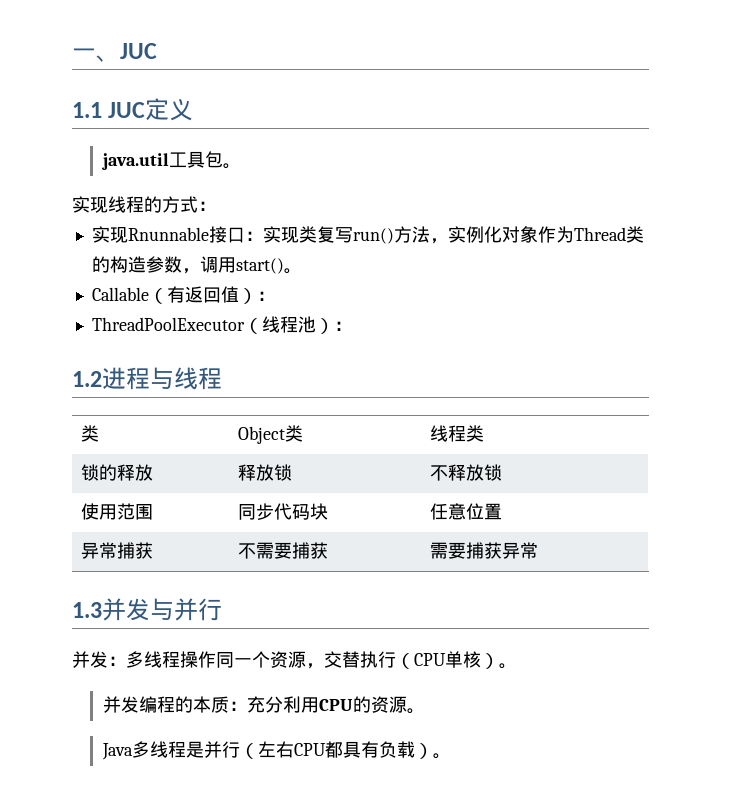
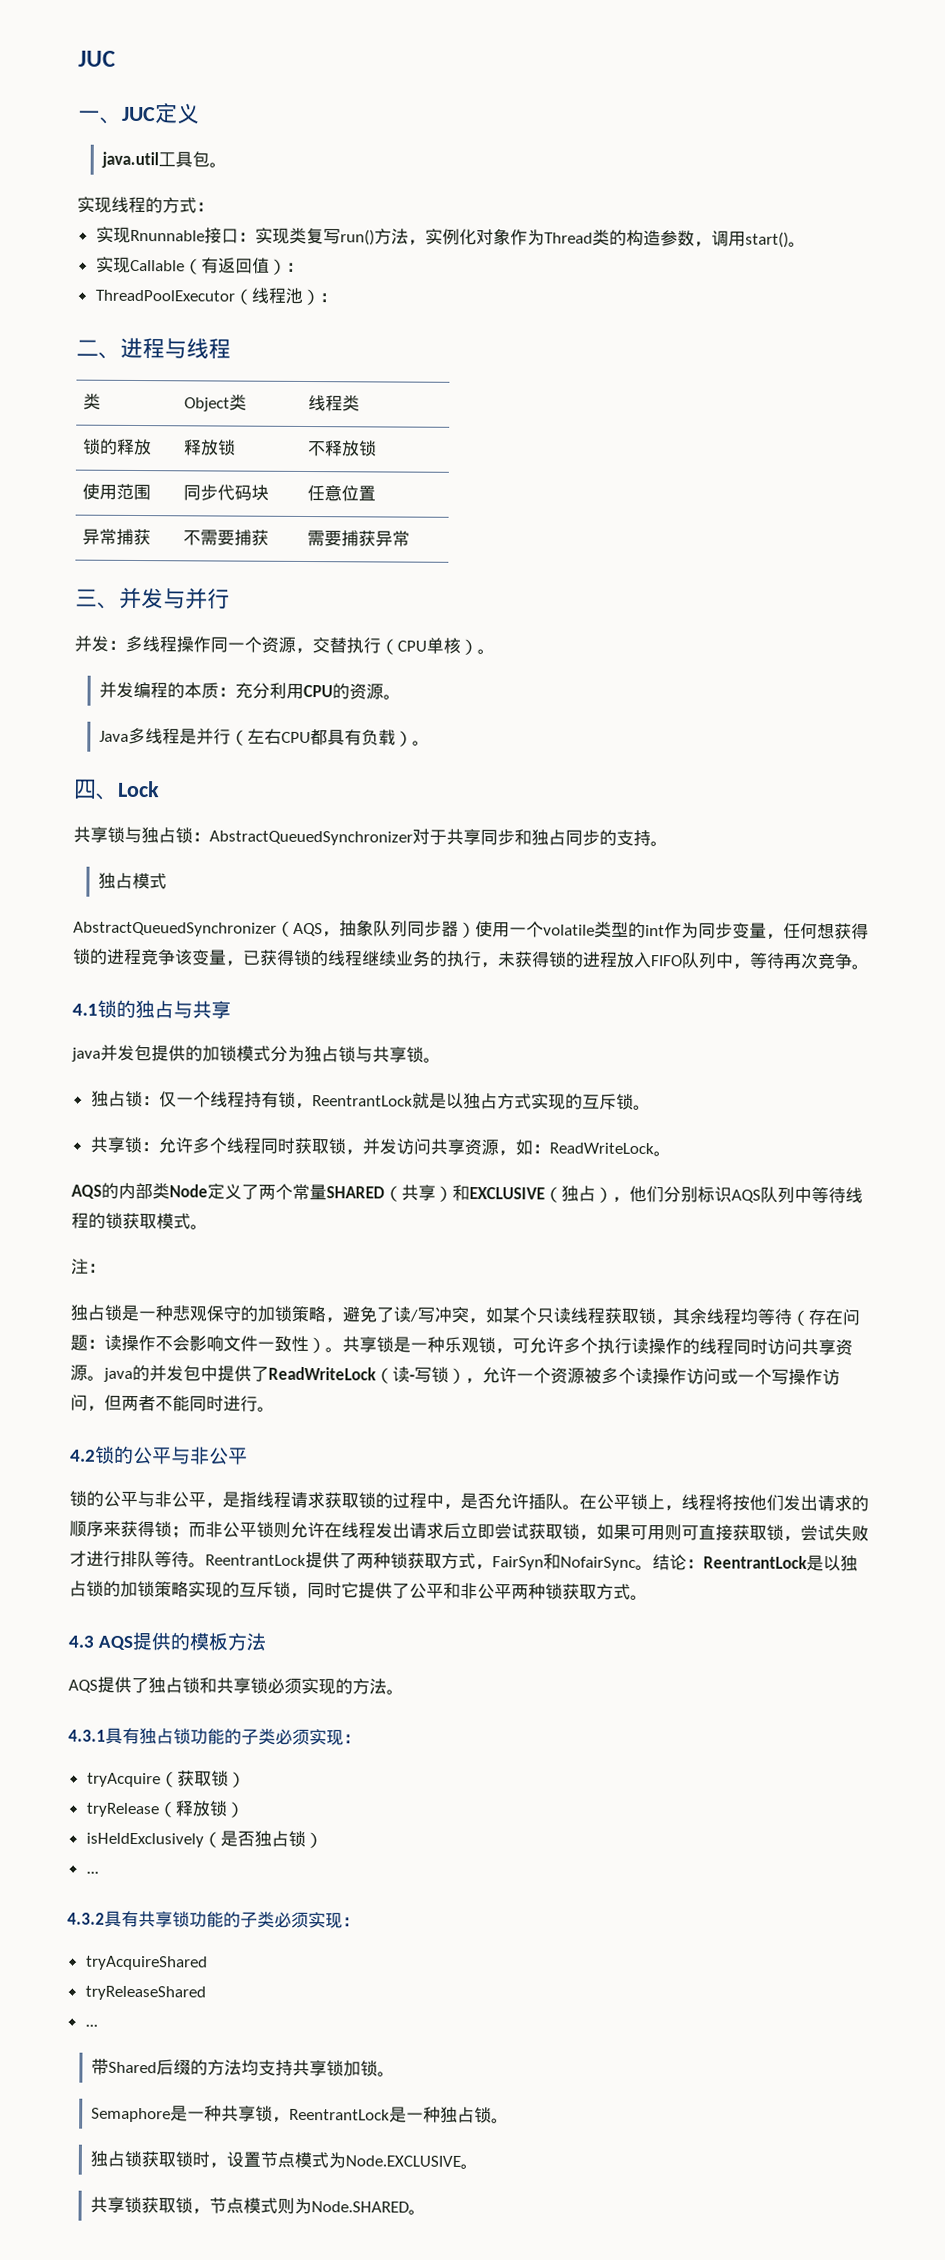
(72, 53) none -> [78,50,116,67] JUC //
[72,102,146,118] // 1.1 JUC -> (156, 114) none
(302, 271) none -> [95,256,131,273] 实现
[72,371,102,387] 1.2 -> [76,339,121,359] 二、
[72,602,102,618] 1.3 -> [75,588,120,609] 三、
(451, 756) none -> [73,778,160,800] [73,826,668,847] [98,872,168,890] [73,919,869,940] [72,948,869,970] [72,999,231,1019] [71,1044,441,1063] [90,1090,651,1111] [89,1136,671,1157] [71,1182,863,1204] [71,1212,208,1230] [71,1258,106,1275] [70,1304,860,1326] [70,1334,853,1356] [70,1364,840,1386] [70,1394,275,1412] [70,1445,248,1465] [69,1490,869,1512] [69,1520,869,1542] [69,1550,858,1572] [69,1580,648,1601] [68,1631,268,1651] [68,1676,404,1695] [68,1727,361,1746] [86,1770,246,1788] [85,1800,245,1818] [85,1830,323,1849] [85,1871,99,1874] [67,1910,360,1929] [85,1955,208,1971] [84,1985,206,2001] [84,2024,98,2027] [91,2058,396,2077] [91,2105,510,2124] [90,2150,479,2170] [90,2196,427,2215] // 四、Lock // 共享锁与独占锁：AbstractQueuedSynchronizer对于共享同步和独占同步的支持。 // 独占模式 // AbstractQueuedSynchronizer（AQS，抽象队列同步器）使用一个volatile类型的int作为同步变量，任何想获得锁的进程竞争该变量，已获得锁的线程继续业务的执行，未获得锁的进程放入FIFO队列中，等待再次竞争。 // 4.1锁的独占与共享 // java并发包提供的加锁模式分为独占锁与共享锁。 // 独占锁：仅一个线程持有锁，ReentrantLock就是以独占方式实现的互斥锁。 // 共享锁：允许多个线程同时获取锁，并发访问共享资源，如：ReadWriteLock。 // AQS的内部类Node定义了两个常量SHARED（共享）和EXCLUSIVE（独占），他们分别标识AQS队列中等待线程的锁获取模式。 // 注： // 独占锁是一种悲观保守的加锁策略，避免了读/写冲突，如某个只读线程获取锁，其余线程均等待（存在问题：读操作不会影响文件一致性）。共享锁是一种乐观锁，可允许多个执行读操作的线程同时访问共享资源。java的并发包中提供了ReadWriteLock（读-写锁），允许一个资源被多个读操作访问或一个写操作访问，但两者不能同时进行。 // 4.2锁的公平与非公平 // 锁的公平与非公平，是指线程请求获取锁的过程中，是否允许插队。在公平锁上，线程将按他们发出请求的顺序来获得锁；而非公平锁则允许在线程发出请求后立即尝试获取锁，如果可用则可直接获取锁，尝试失败才进行排队等待。ReentrantLock提供了两种锁获取方式，FairSyn和NofairSync。结论：ReentrantLock是以独占锁的加锁策略实现的互斥锁，同时它提供了公平和非公平两种锁获取方式。 // 4.3 AQS提供的模板方法 // AQS提供了独占锁和共享锁必须实现的方法。 // 4.3.1具有独占锁功能的子类必须实现： // tryAcquire（获取锁） // tryRelease（释放锁） // isHeldExclusively（是否独占锁） // ... // 4.3.2具有共享锁功能的子类必须实现： // tryAcquireShared // tryReleaseShared // ... // 带Shared后缀的方法均支持共享锁加锁。 // Semaphore是一种共享锁，ReentrantLock是一种独占锁。 // 独占锁获取锁时，设置节点模式为Node.EXCLUSIVE。 // 共享锁获取锁，节点模式则为Node.SHARED。

